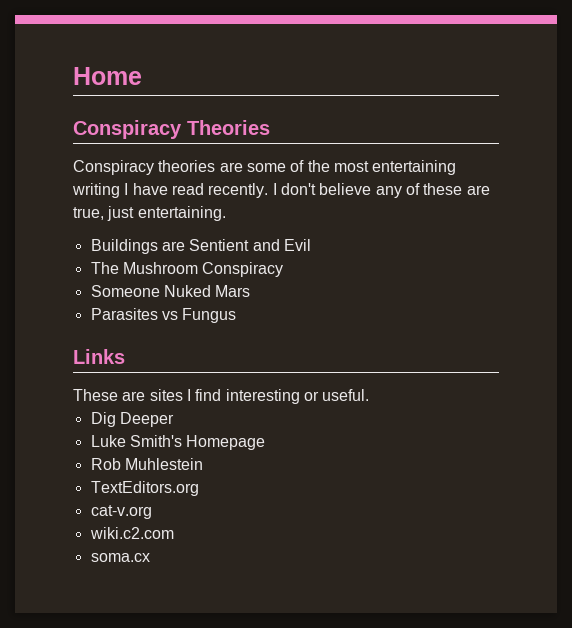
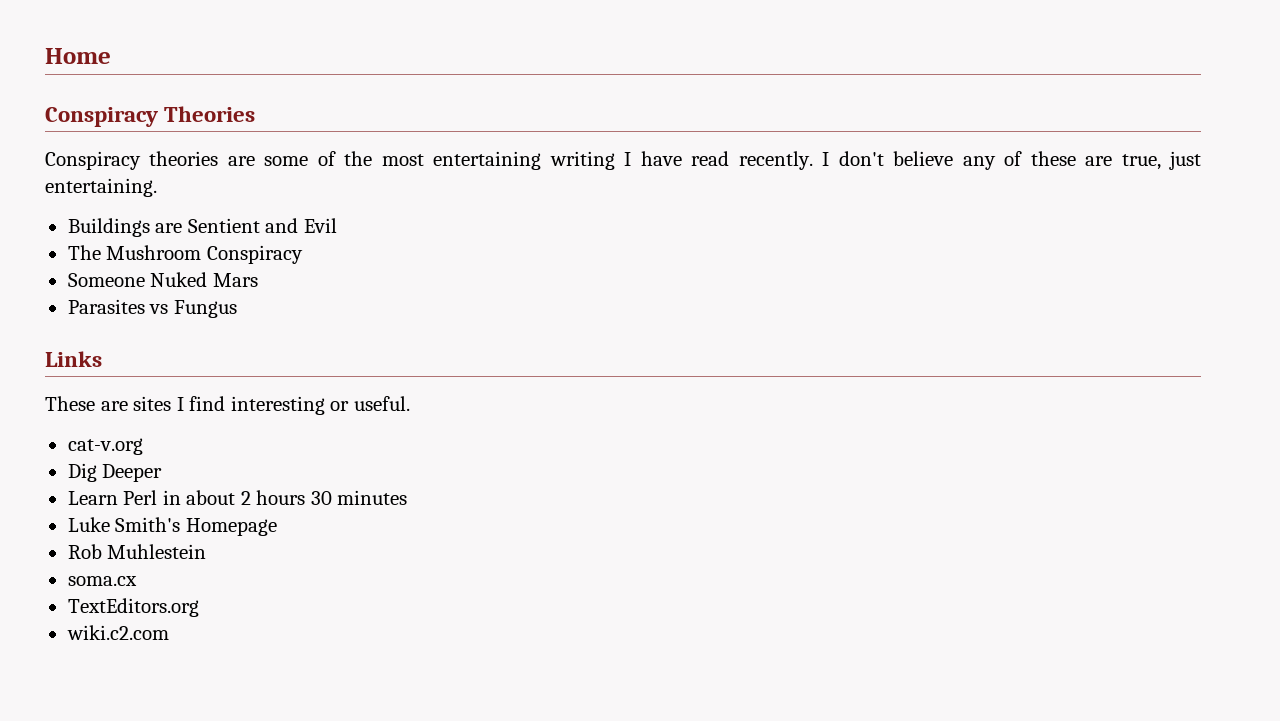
(370, 395) none -> [67,438,143,455] // cat-v.org
(174, 419) none -> [67,490,408,505] // Learn Perl in about 2 hours 30 minutes
(203, 464) none -> [67,576,137,586] // soma.cx
[90,505,152,519] // cat-v.org -> (199, 607) none
[90,553,150,562] // soma.cx -> (169, 632) none

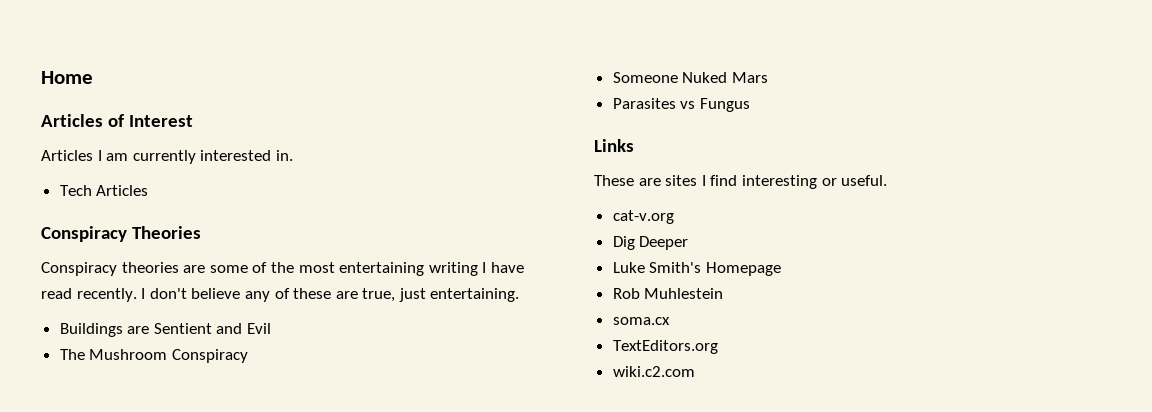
(111, 56) none -> [41,114,193,127] [41,150,293,164] [59,185,149,196] // Articles of Interest // Articles I am currently interested in. // Tech Articles
[67,490,408,505] // Learn Perl in about 2 hours 30 minutes -> (689, 243) none

